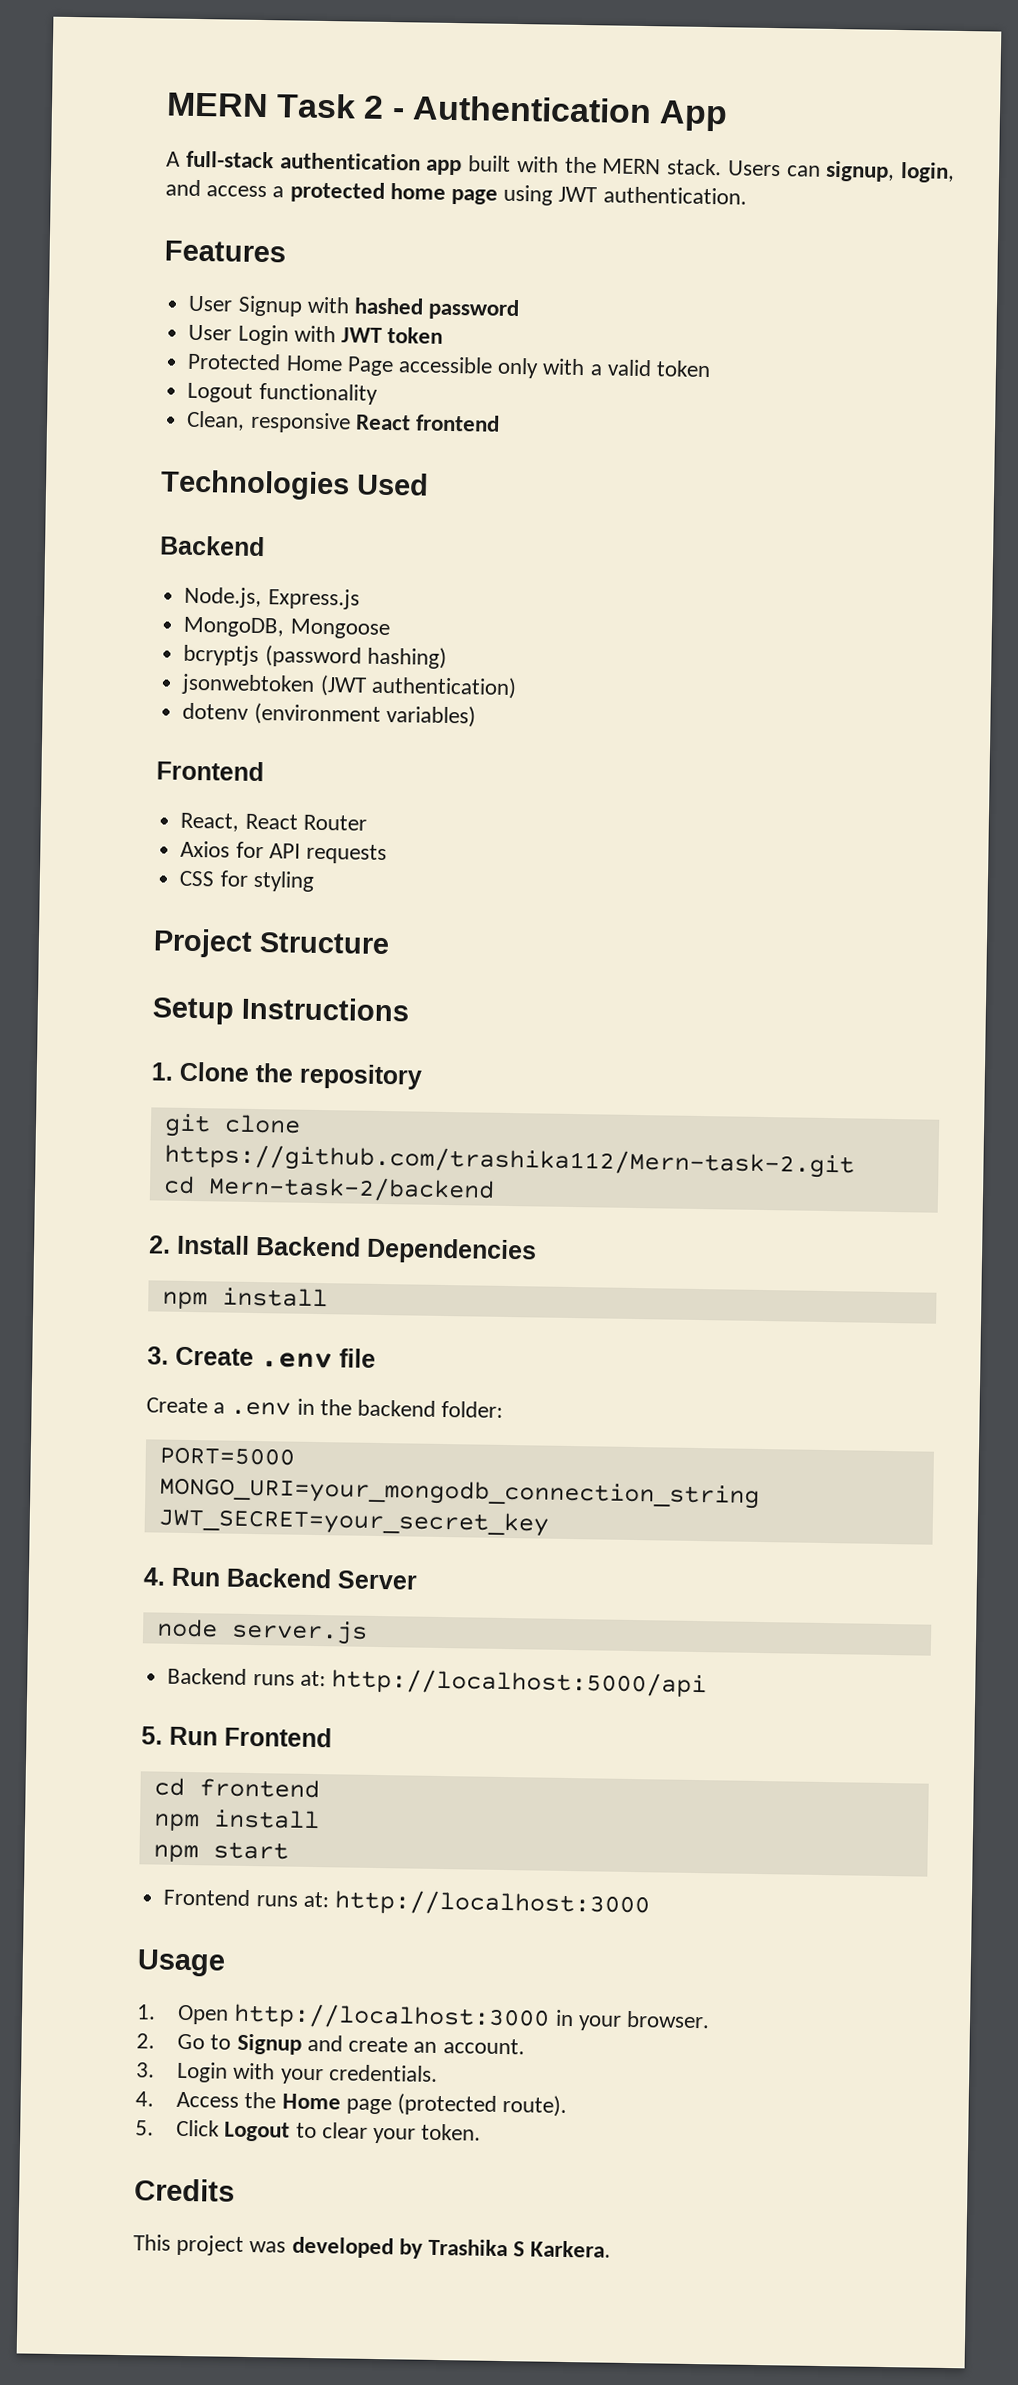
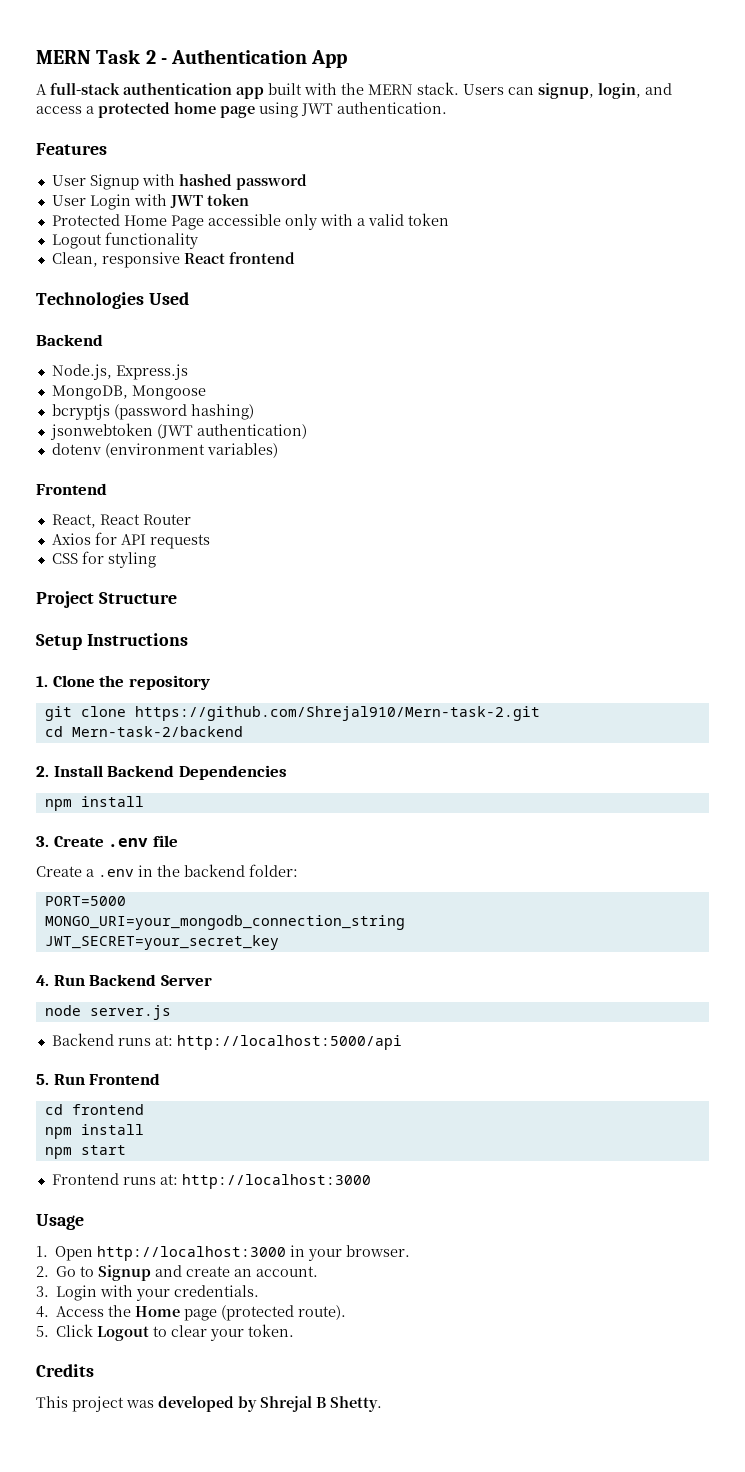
[163,1143,855,1179] https://github.com/trashika112/Mern-task-2.git -> [134,706,540,721] https://github.com/Shrejal910/Mern-task-2.git
[428,2238,612,2258] Trashika S Karkera. -> [260,1396,382,1412] Shrejal B Shetty.

